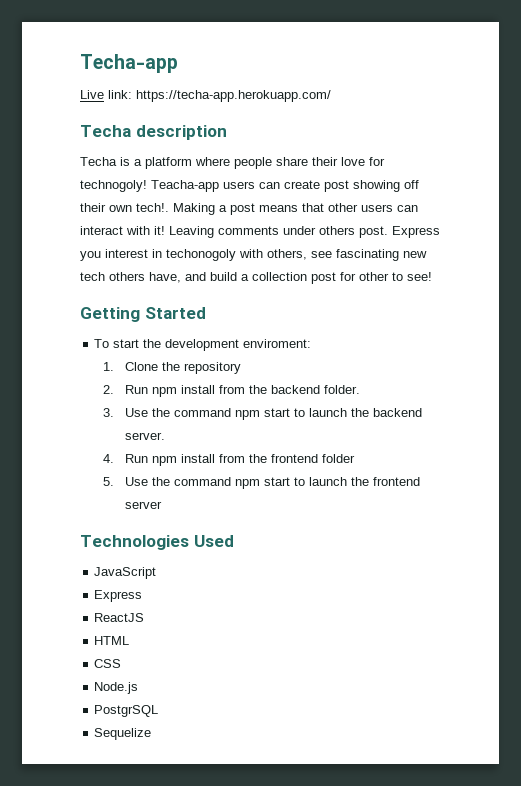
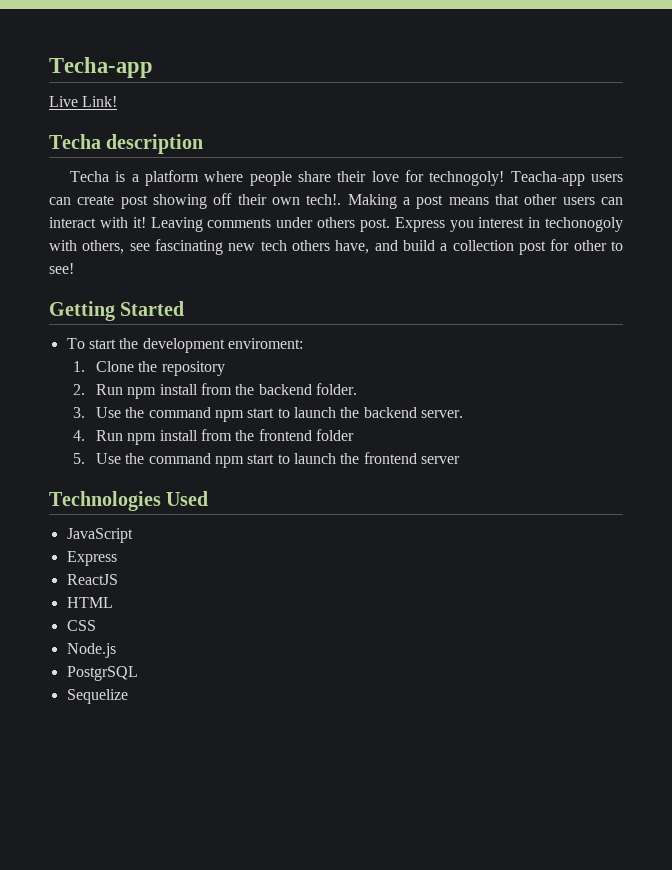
[108,90,331,102] link: https://techa-app.herokuapp.com/ -> [82,96,118,107] Link!

